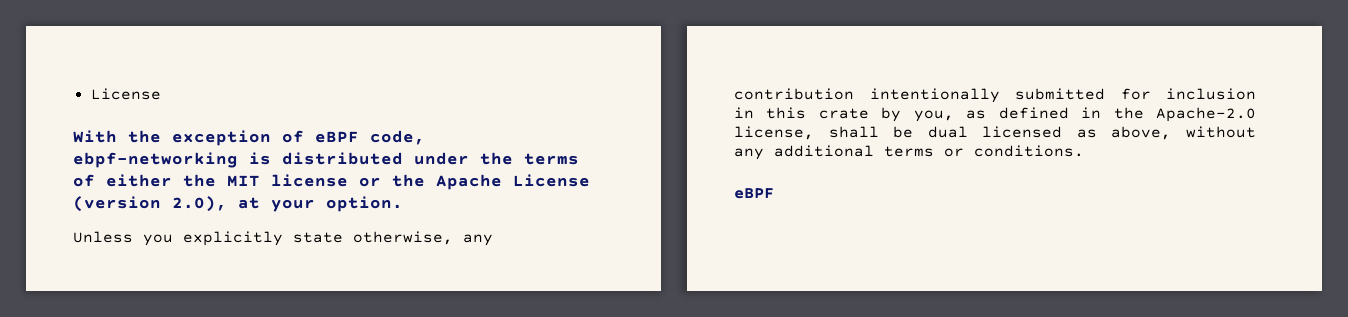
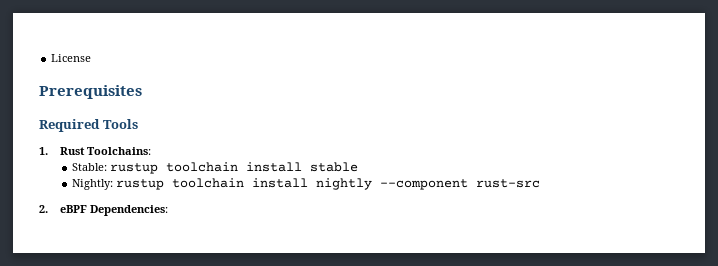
[73,130,425,146] [73,152,579,168] [73,174,590,190] [73,196,403,212] [73,231,493,246] [734,88,1256,103] [734,107,1256,122] [734,126,1256,140] [734,145,1084,160] [734,188,774,199] With the exception of eBPF code, ebpf-networking is distributed under the terms of either the MIT license or the Apache License (version 2.0), at your option. // Unless you explicitly state otherwise, any contribution intentionally submitted for inclusion in this crate by you, as defined in the Apache-2.0 license, shall be dual licensed as above, without any additional terms or conditions. // eBPF -> [39,85,142,99] [39,119,138,132] [39,147,152,155] [72,162,359,174] [72,178,541,190] [39,205,169,216] Prerequisites // Required Tools // 1. Rust Toolchains: // Stable: rustup toolchain install stable // Nightly: rustup toolchain install nightly --component rust-src // 2. eBPF Dependencies:

